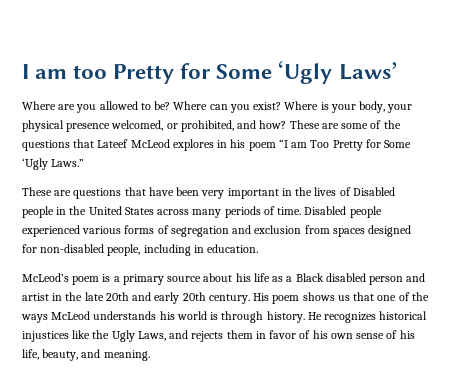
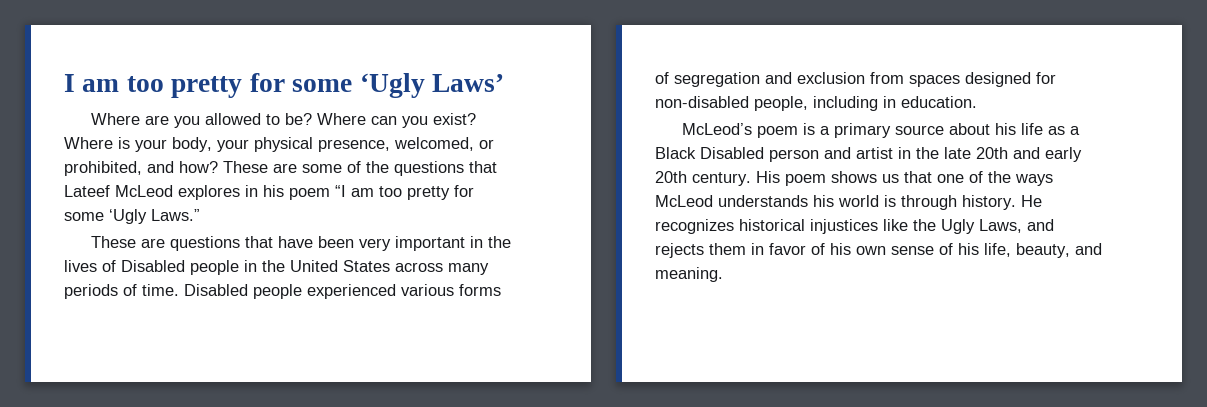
[113,63,273,84] Pretty for Some -> [171,73,353,98] pretty for some
[66,123,111,132] presence -> [318,139,390,152] presence,
[310,139,412,151] Too Pretty for Some -> [379,185,474,200] [64,212,104,221] too pretty for some
[325,273,366,282] disabled -> [700,147,764,159] Disabled

